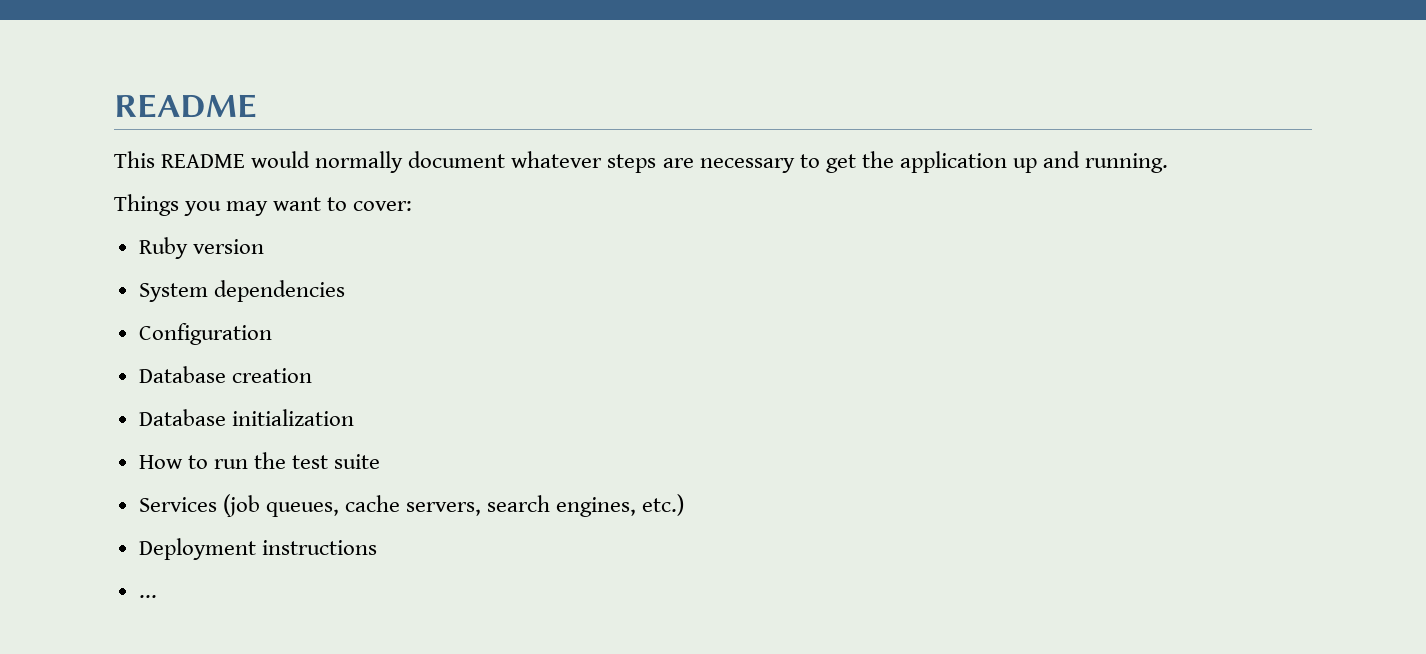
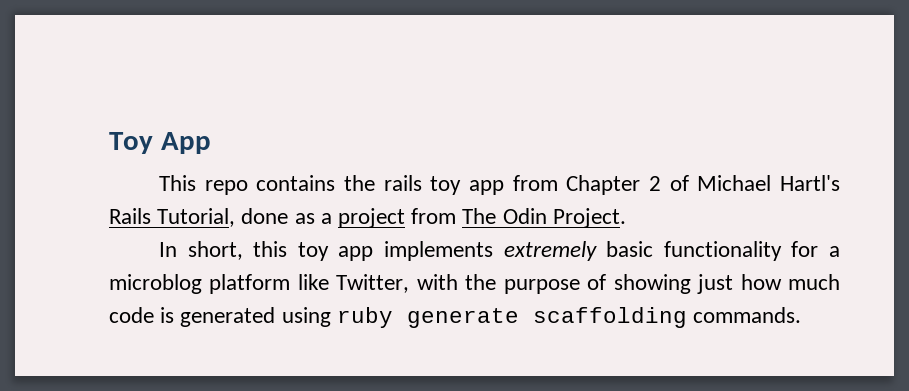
[114,94,257,118] README -> [109,132,211,154] Toy App
[161,151,1169,173] [114,194,413,216] [138,237,264,259] [138,280,345,302] [138,323,272,345] [138,366,312,383] [138,409,354,426] [138,452,381,469] [138,494,685,517] [138,538,377,560] [138,595,157,598] README would normally document whatever steps are necessary to get the application up and running. // Things you may want to cover: // Ruby version // System dependencies // Configuration // Database creation // Database initialization // How to run the test suite // Services (job queues, cache servers, search engines, etc.) // Deployment instructions // ... -> [204,175,840,195] [109,208,626,228] [159,241,841,261] [109,274,840,294] [109,307,802,328] repo contains the rails toy app from Chapter 2 of Michael Hartl's Rails Tutorial, done as a project from The Odin Project. // In short, this toy app implements extremely basic functionality for a microblog platform like Twitter, with the purpose of showing just how much code is generated using ruby generate scaffolding commands.

